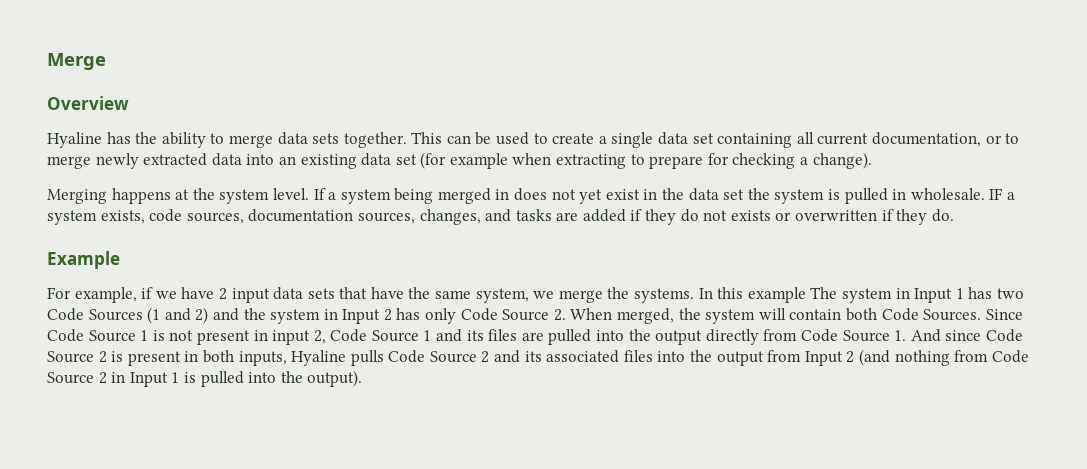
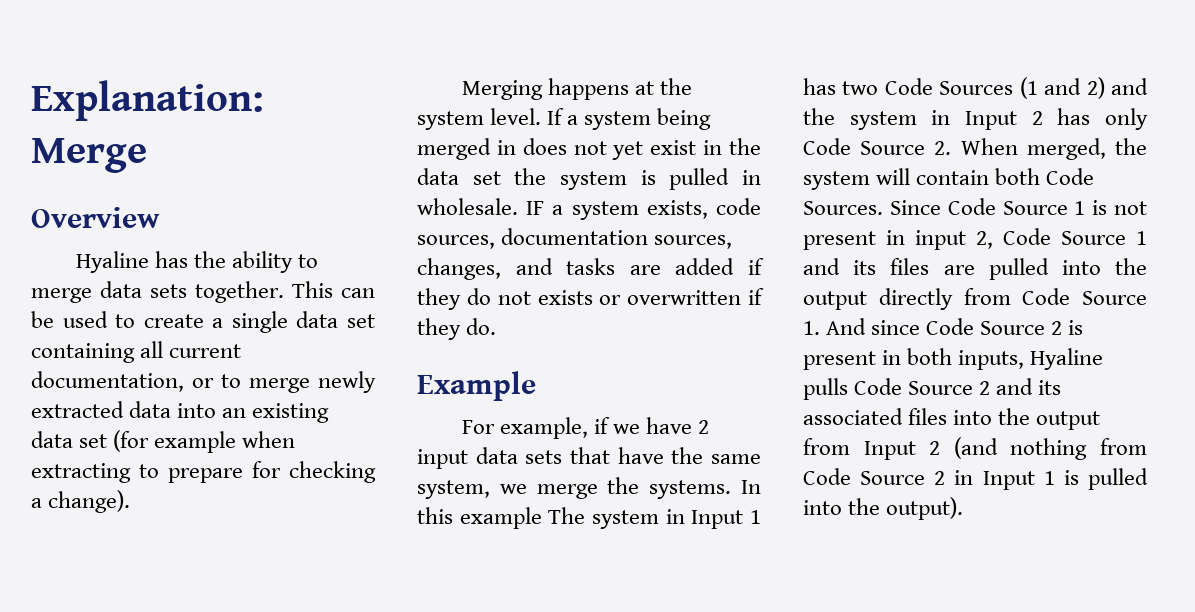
(47, 61) none -> [31,80,264,121] Explanation:

